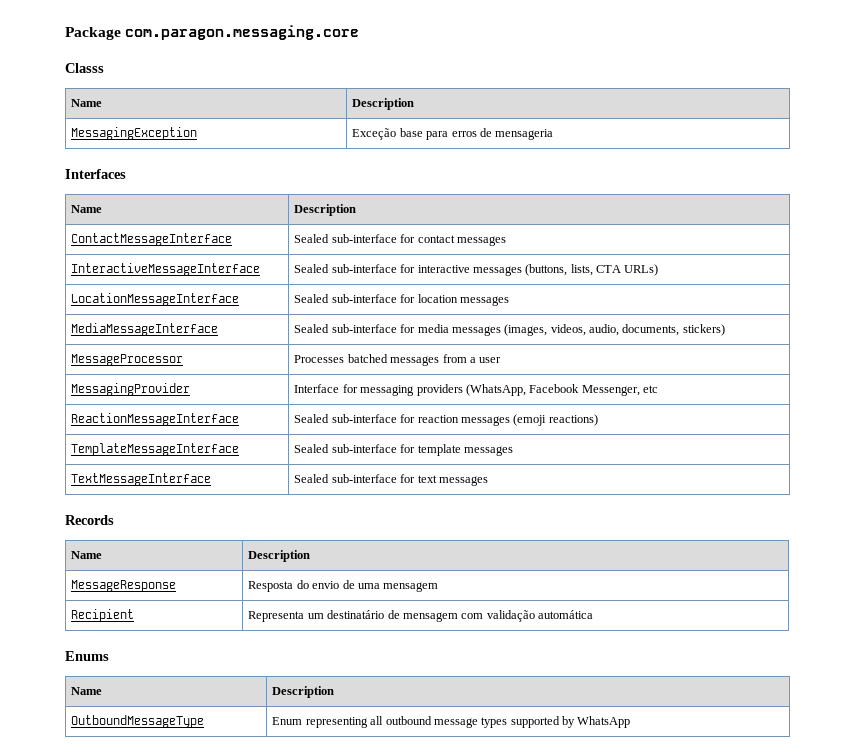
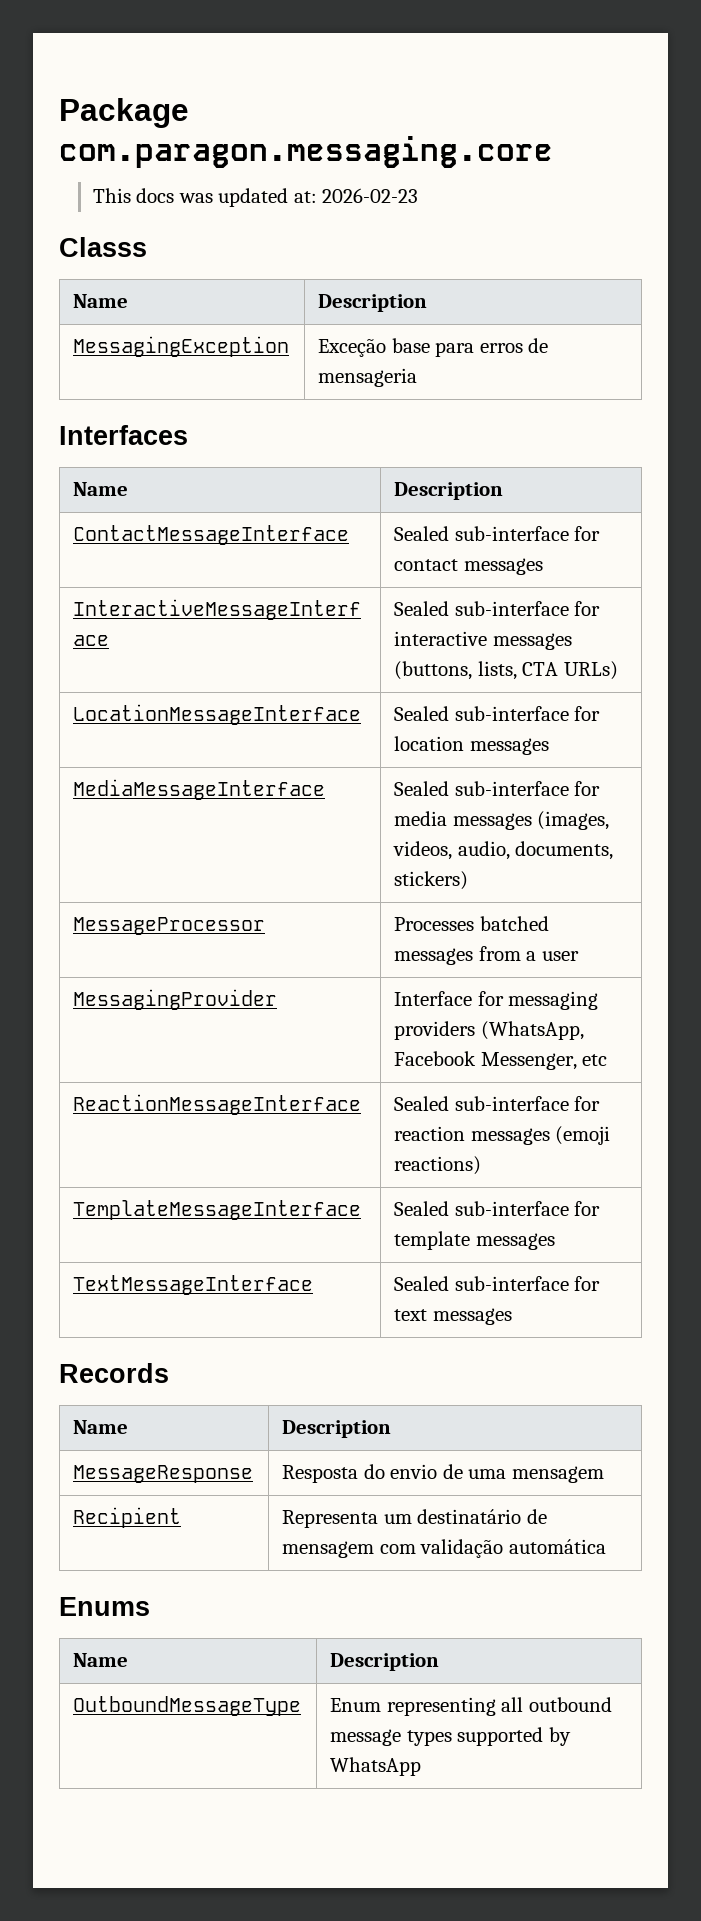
(360, 32) none -> [92,188,419,207] // This docs was updated at: 2026-02-23

